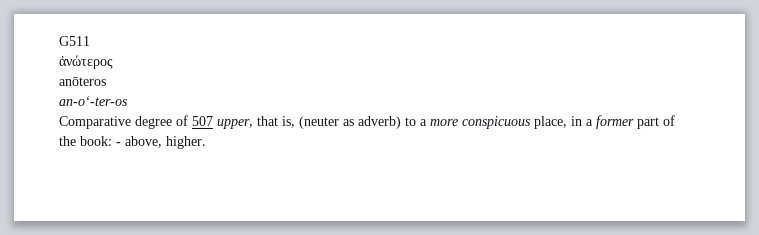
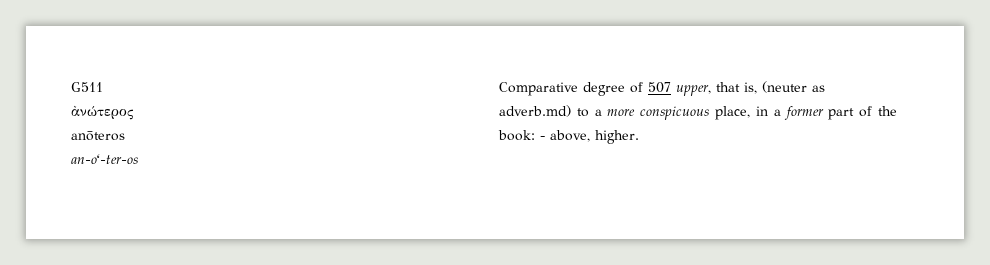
[358,116,401,129] adverb) -> [499,105,571,117] adverb.md)

